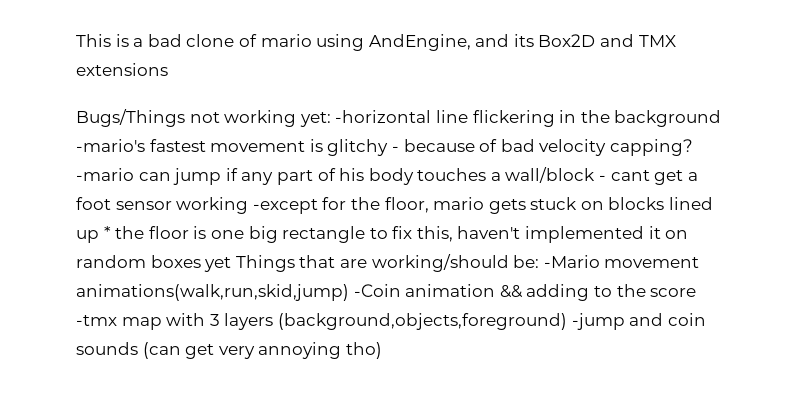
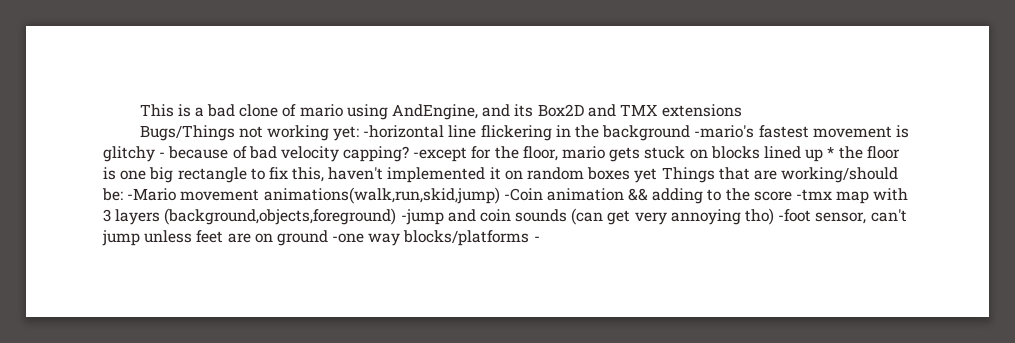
[76,167,698,185] [76,197,249,214] -mario can jump if any part of his body touches a wall/block - cant get a foot sensor working -> (410, 154) none
(382, 350) none -> [778,209,907,224] [102,230,540,246] -foot sensor, can't jump unless feet are on ground -one way blocks/platforms -

